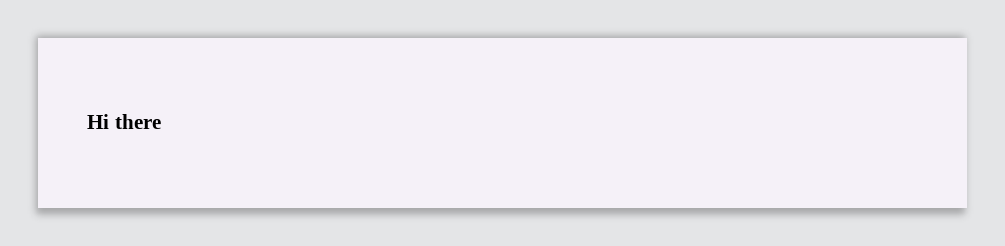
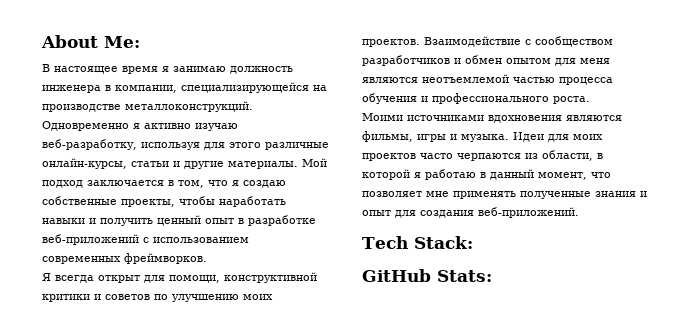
[87,114,161,129] Hi there -> [41,35,140,48] [42,64,293,74] [42,82,327,93] [42,101,253,112] [42,121,238,131] [42,139,329,150] [42,158,327,169] [42,180,286,188] [42,196,286,207] [42,215,316,226] [42,234,249,245] [42,253,207,264] [42,272,317,283] [42,294,273,302] [362,36,613,47] [362,55,610,66] [362,74,613,85] [362,93,590,104] [362,113,622,123] [362,131,603,142] [362,150,603,161] [362,169,611,180] [362,191,647,199] [362,207,579,218] [362,236,473,249] [362,269,492,282] About Me: // В настоящее время я занимаю должность инженера в компании, специализирующейся на производстве металлоконструкций. Одновременно я активно изучаю веб-разработку, используя для этого различные онлайн-курсы, статьи и другие материалы. Мой подход заключается в том, что я создаю собственные проекты, чтобы наработать навыки и получить ценный опыт в разработке веб-приложений с использованием современных фреймворков. // Я всегда открыт для помощи, конструктивной критики и советов по улучшению моих проектов. Взаимодействие с сообществом разработчиков и обмен опытом для меня являются неотъемлемой частью процесса обучения и профессионального роста. // Моими источниками вдохновения являются фильмы, игры и музыка. Идеи для моих проектов часто черпаются из области, в которой я работаю в данный момент, что позволяет мне применять полученные знания и опыт для создания веб-приложений. // Tech Stack: // GitHub Stats:

